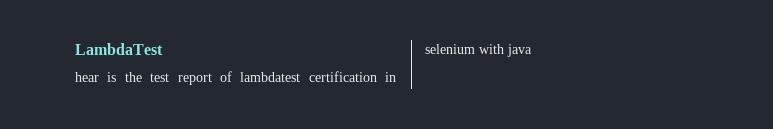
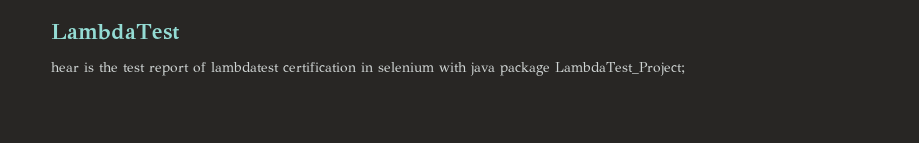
(532, 50) none -> [500,62,685,76] package LambdaTest_Project;

